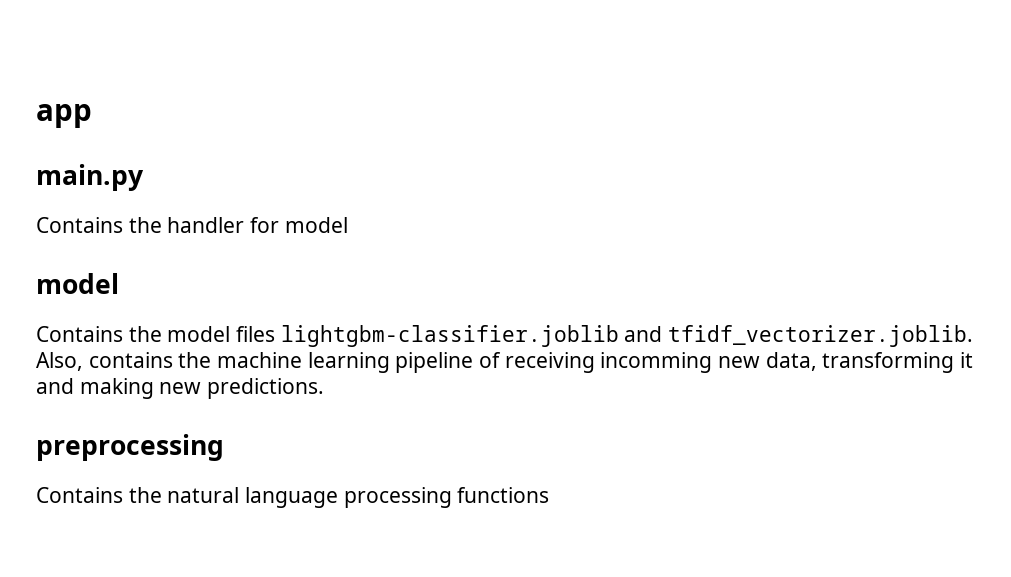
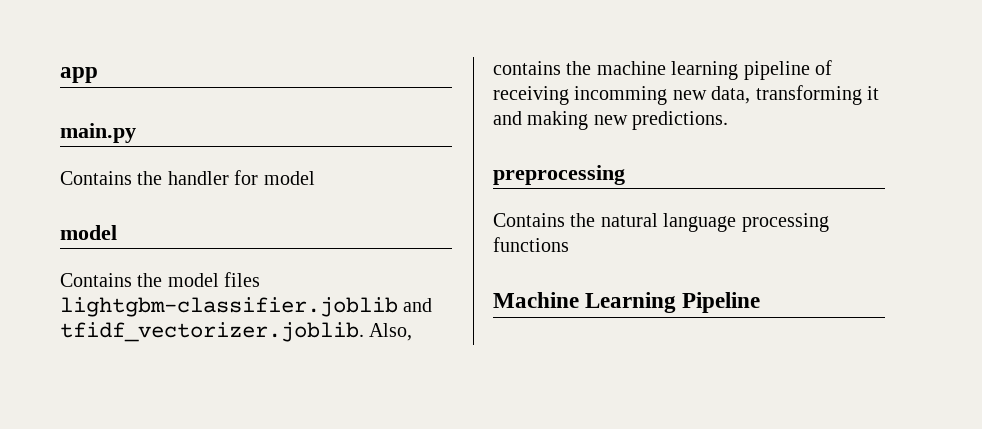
(550, 495) none -> [493,292,761,313] // Machine Learning Pipeline

